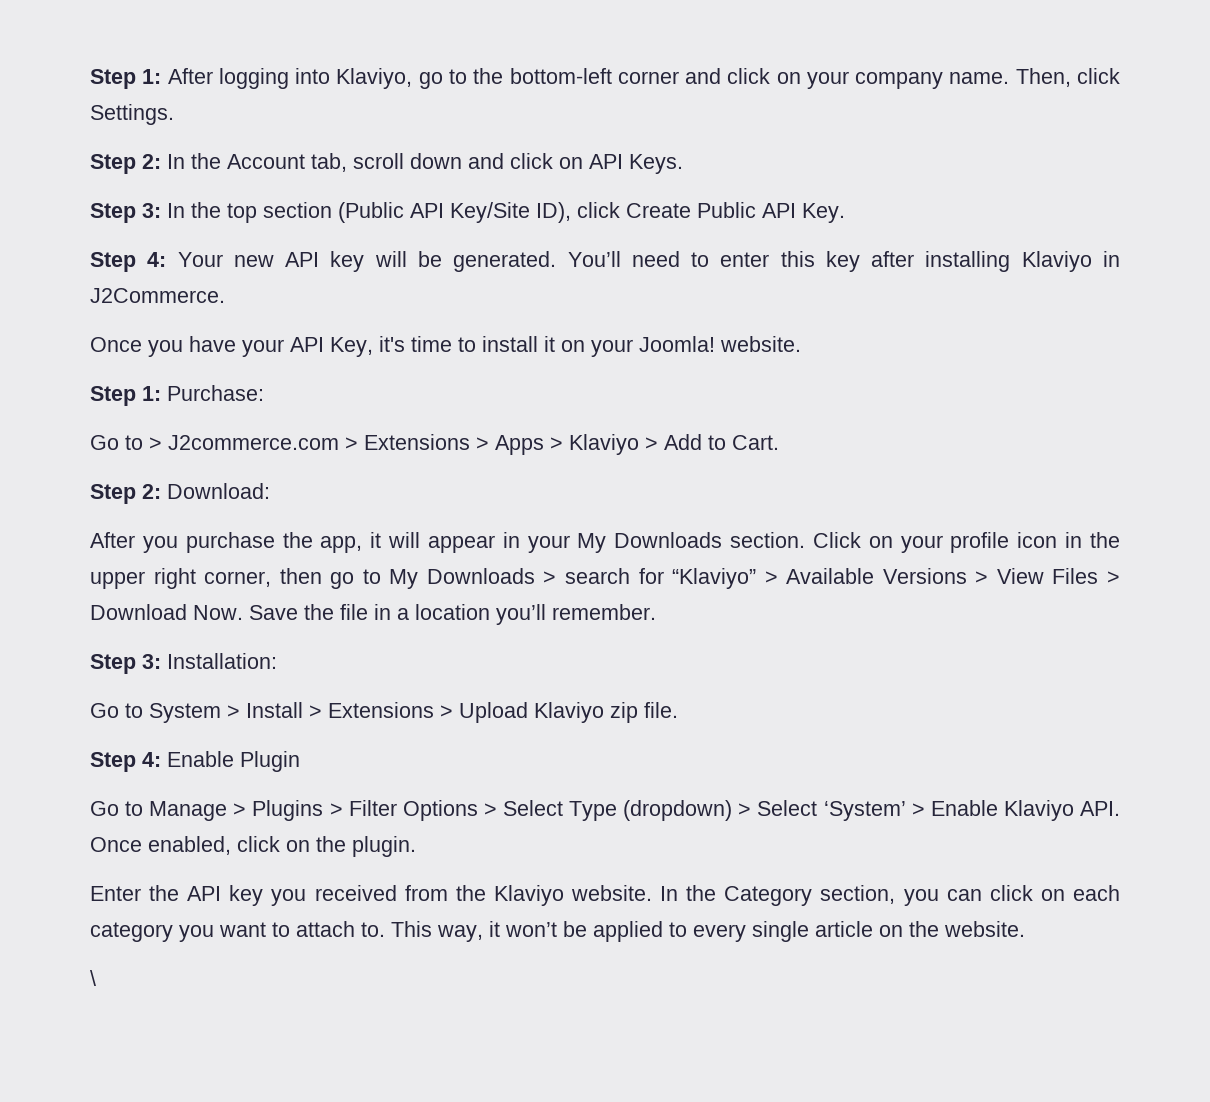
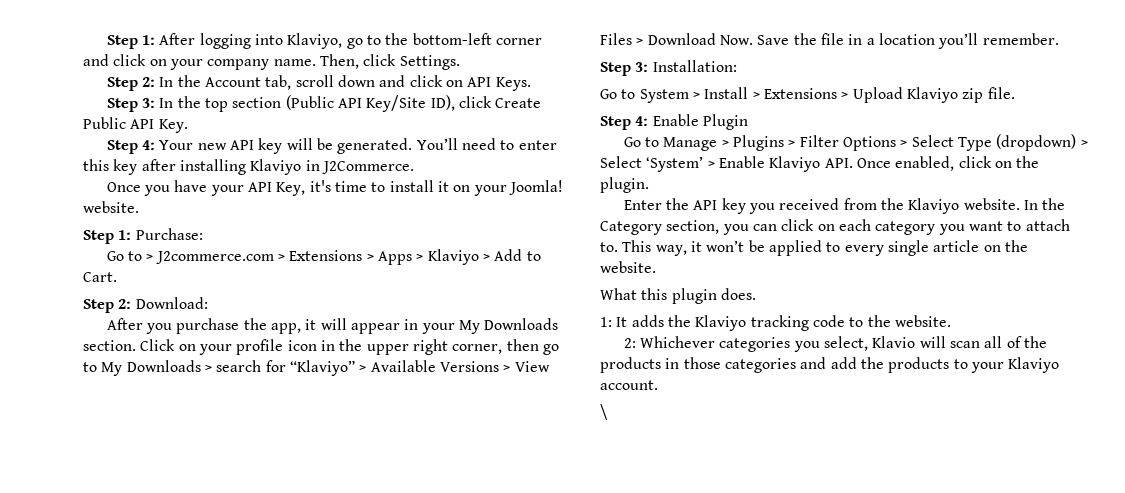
(1025, 929) none -> [600,288,756,304] [600,315,951,331] [623,336,1048,352] [600,357,1060,373] [600,380,658,390] // What this plugin does. // 1: It adds the Klaviyo tracking code to the website. // 2: Whichever categories you select, Klavio will scan all of the products in those categories and add the products to your Klaviyo account.

